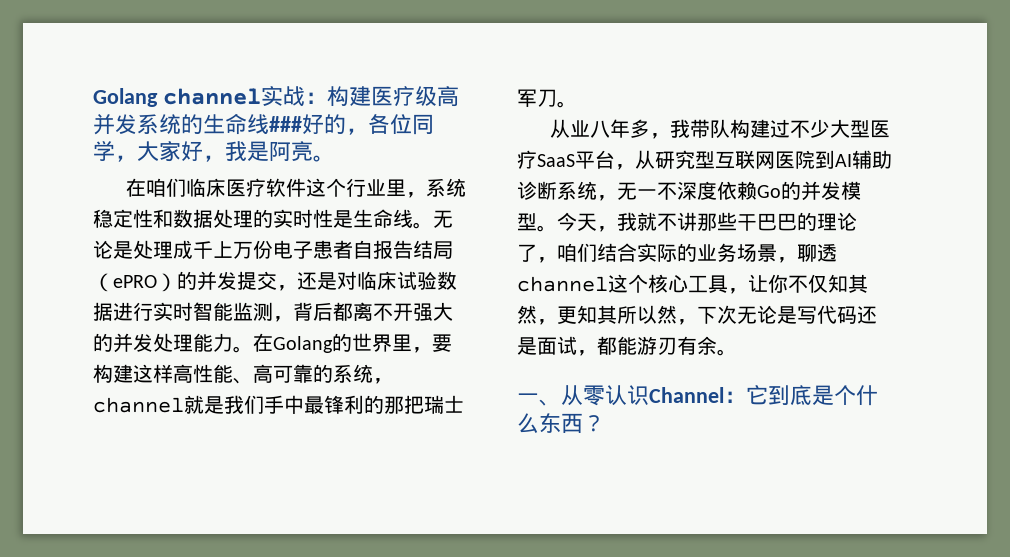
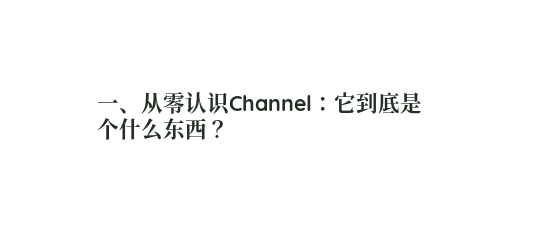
[93,86,459,107] [93,113,434,135] [93,141,335,162] [126,178,467,198] [93,209,453,229] [93,240,453,259] [93,271,457,292] [93,302,453,322] [93,333,452,353] [93,364,393,384] [93,395,464,414] [517,89,577,108] [550,119,891,139] [517,150,892,170] [517,181,861,201] [517,212,857,232] [517,243,837,263] [517,274,868,294] [517,305,877,325] [517,336,737,356] Golang channel实战：构建医疗级高并发系统的生命线###好的，各位同学，大家好，我是阿亮。 // 在咱们临床医疗软件这个行业里，系统稳定性和数据处理的实时性是生命线。无论是处理成千上万份电子患者自报告结局（ePRO）的并发提交，还是对临床试验数据进行实时智能监测，背后都离不开强大的并发处理能力。在Golang的世界里，要构建这样高性能、高可靠的系统，channel就是我们手中最锋利的那把瑞士军刀。 // 从业八年多，我带队构建过不少大型医疗SaaS平台，从研究型互联网医院到AI辅助诊断系统，无一不深度依赖Go的并发模型。今天，我就不讲那些干巴巴的理论了，咱们结合实际的业务场景，聊透channel这个核心工具，让你不仅知其然，更知其所以然，下次无论是写代码还是面试，都能游刃有余。 // -> (97, 105) none

